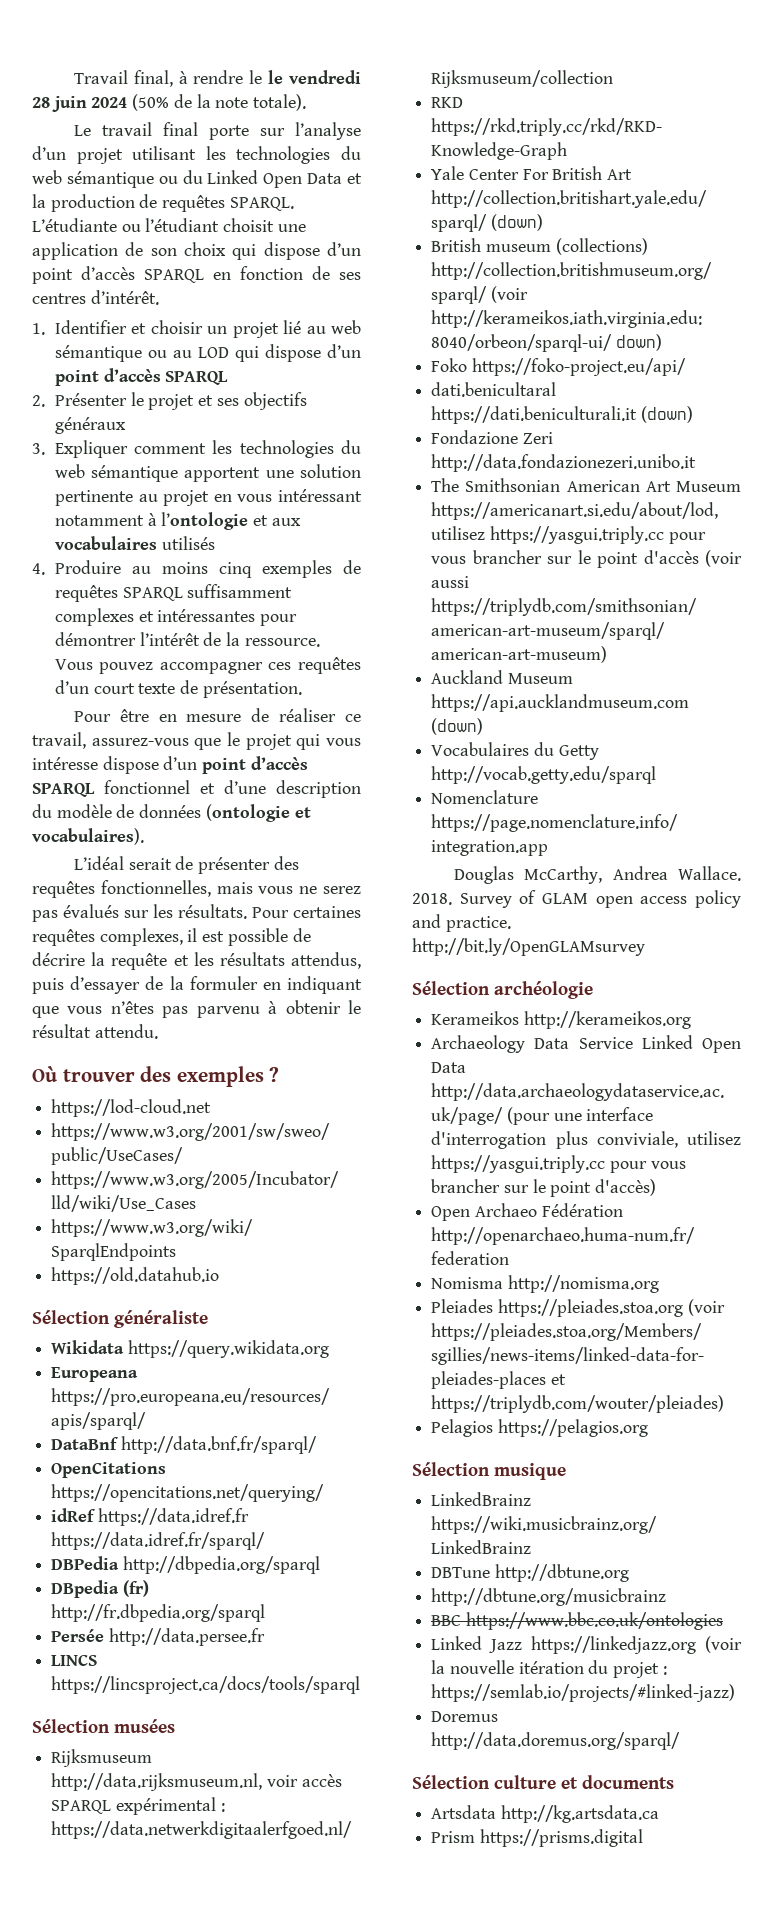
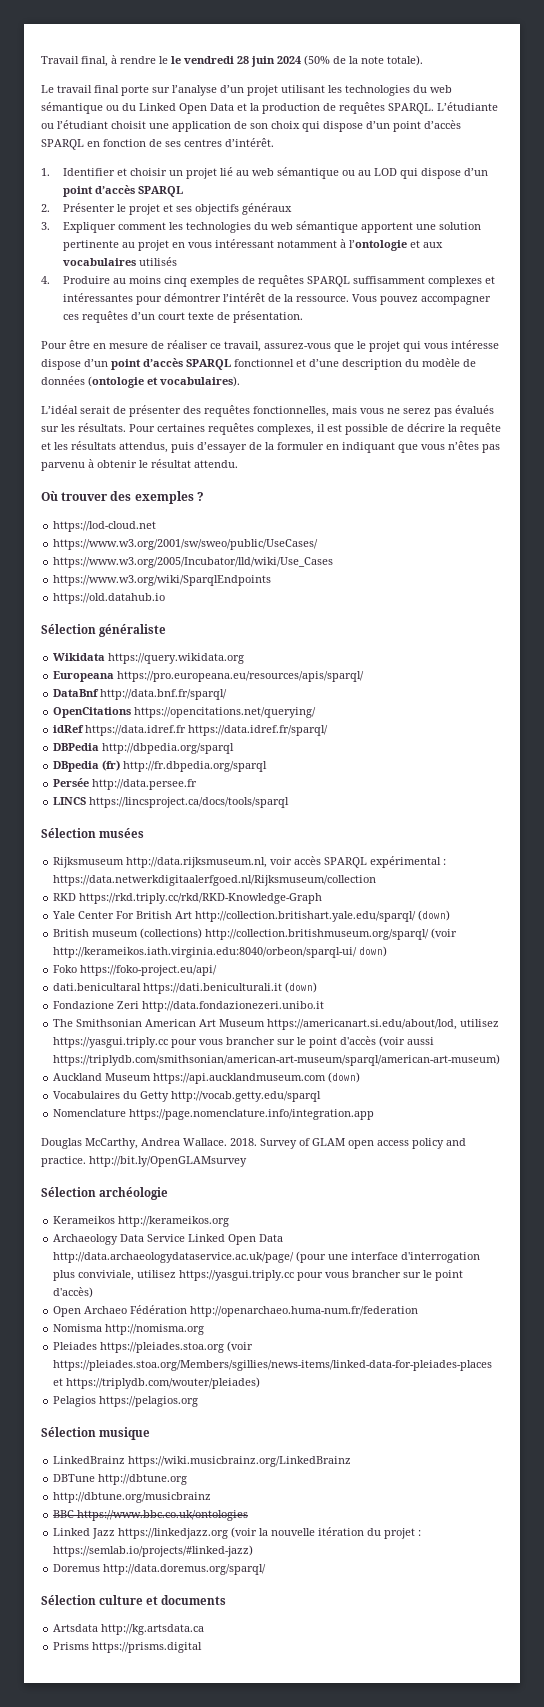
[431,1831,476,1843] Prism -> [53,1642,90,1650] Prisms

